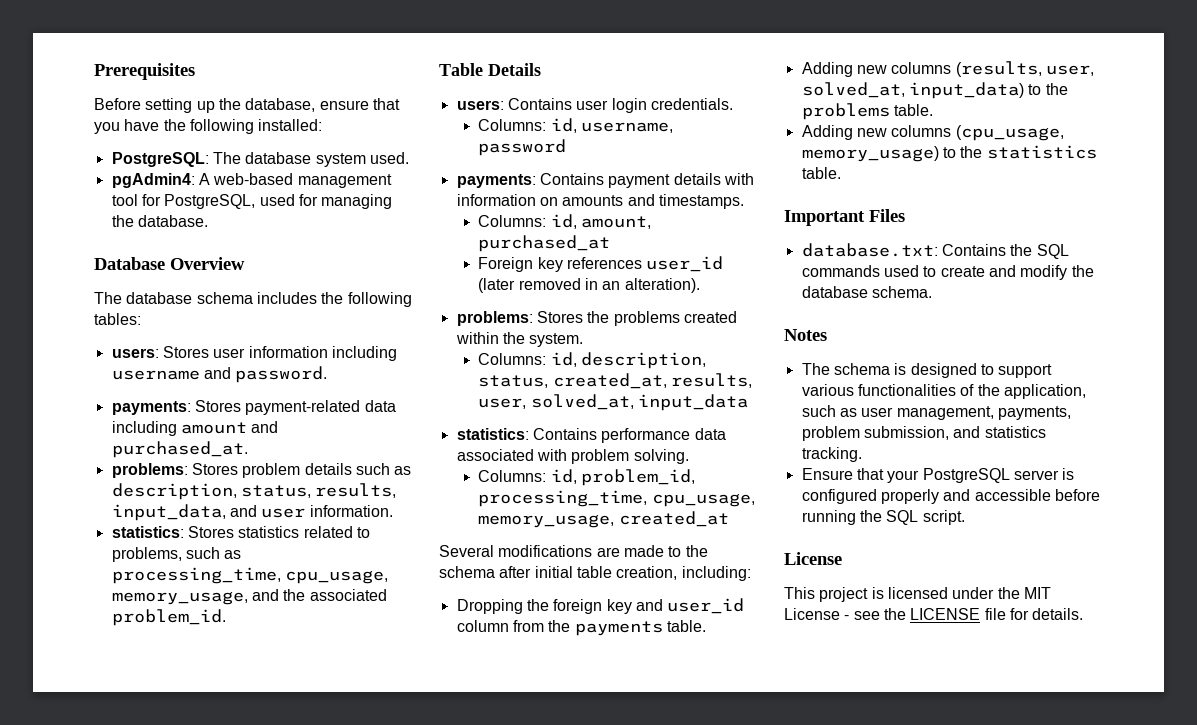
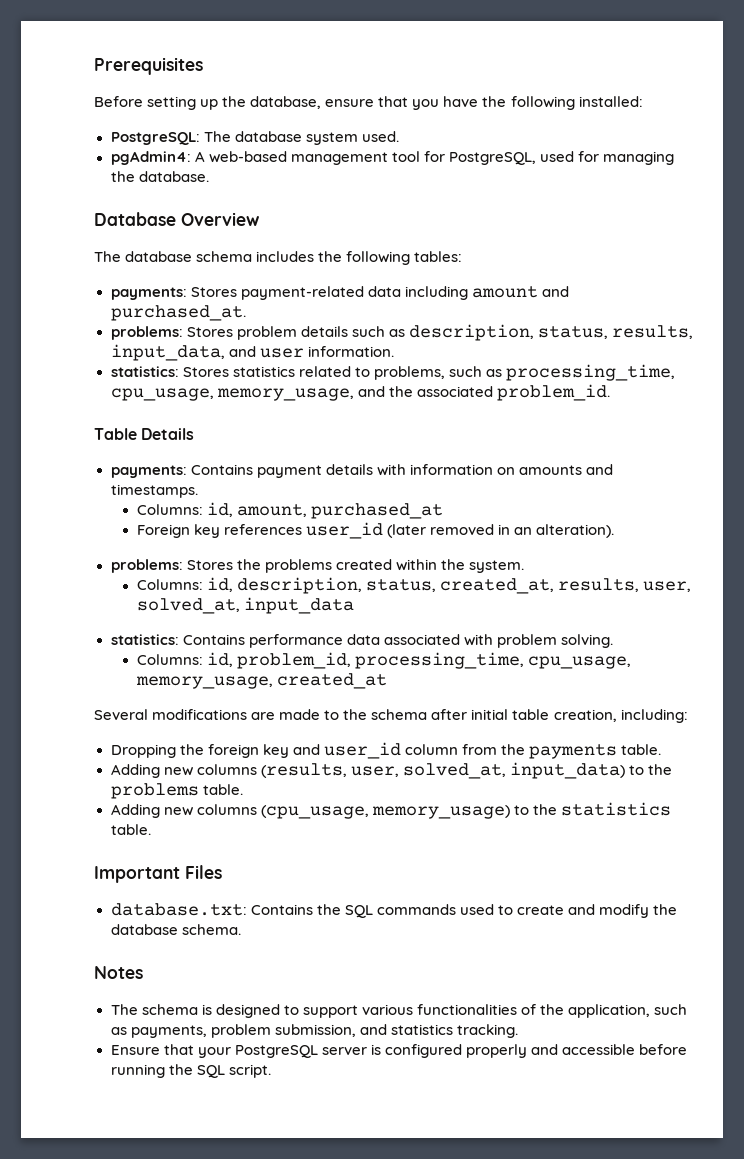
[111,346,397,361] [111,366,328,383] // users: Stores user information including username and password. -> (463, 256) none
[456,98,733,113] [478,118,674,133] [478,139,567,156] // users: Contains user login credentials. // Columns: id, username, password -> (195, 434) none
[861,406,994,420] user management, -> (127, 1031) none
[784,552,842,565] [784,587,1051,602] [784,608,1084,620] // License // This project is licensed under the MIT License - see the LICENSE file for details. -> (271, 1071) none

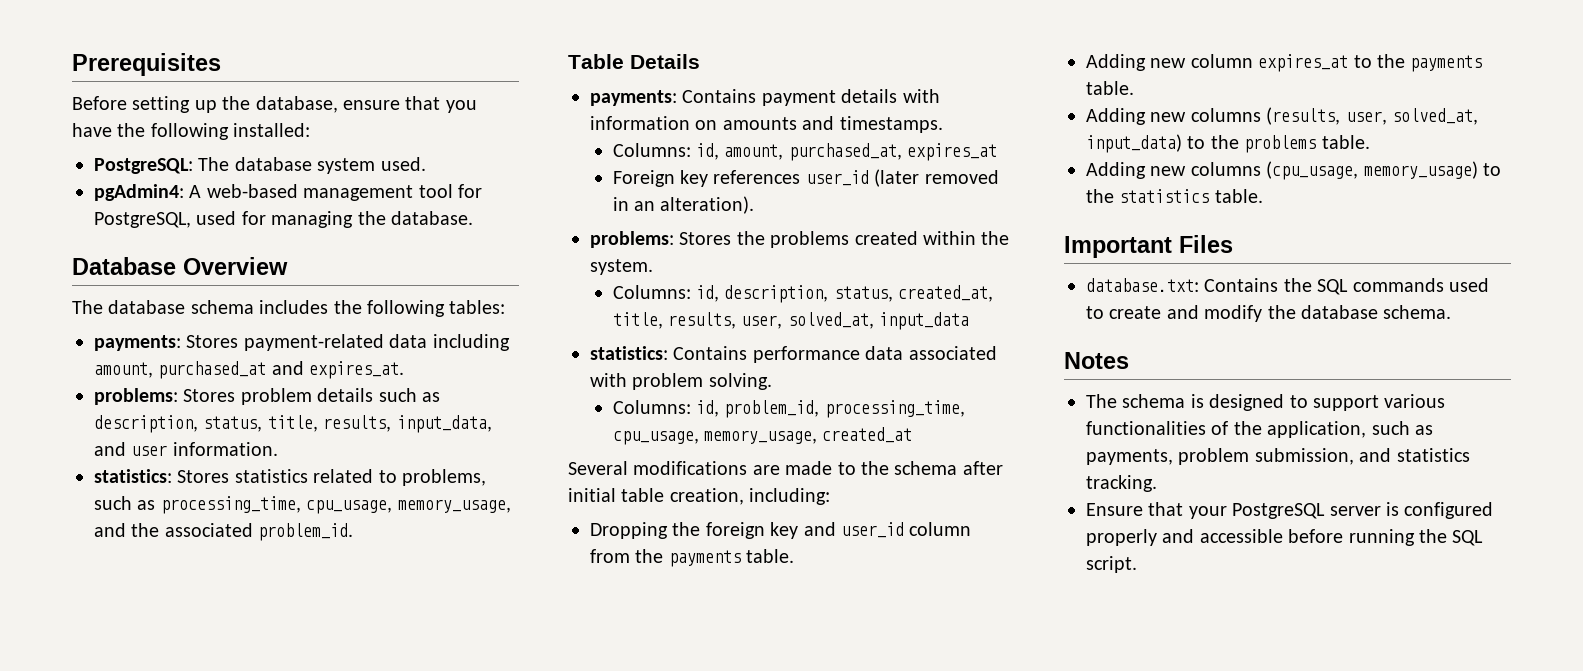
[471,286,569,298] [110,305,246,321] amount and purchased_at. -> [94,361,405,379] amount, purchased_at and expires_at.
(608, 332) none -> [267,415,318,432] title,
[311,503,444,519] purchased_at -> [788,143,998,161] purchased_at, expires_at
(555, 586) none -> [612,312,663,329] title,
(661, 749) none -> [1086,54,1483,72] [1086,81,1134,95] // Adding new column expires_at to the payments table.

